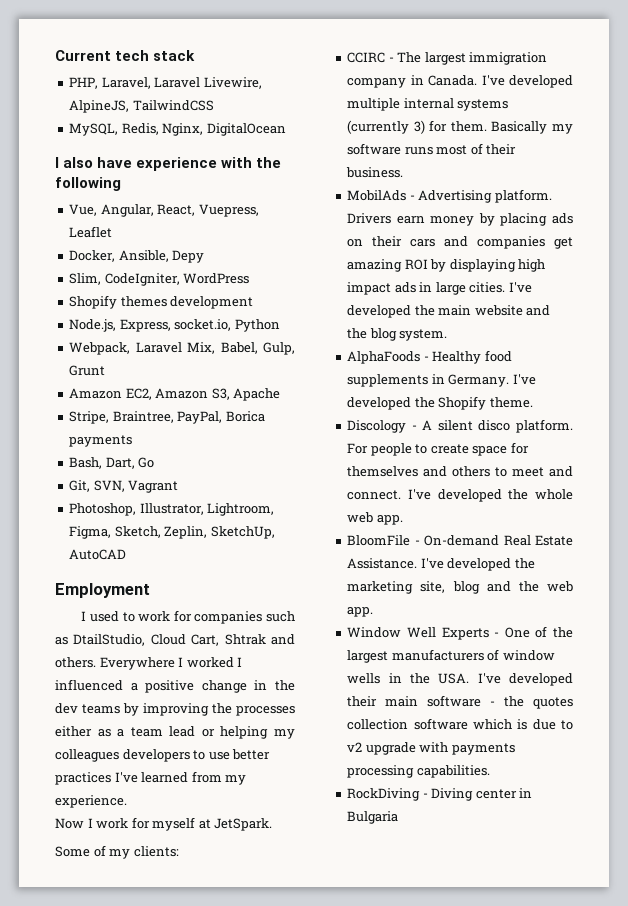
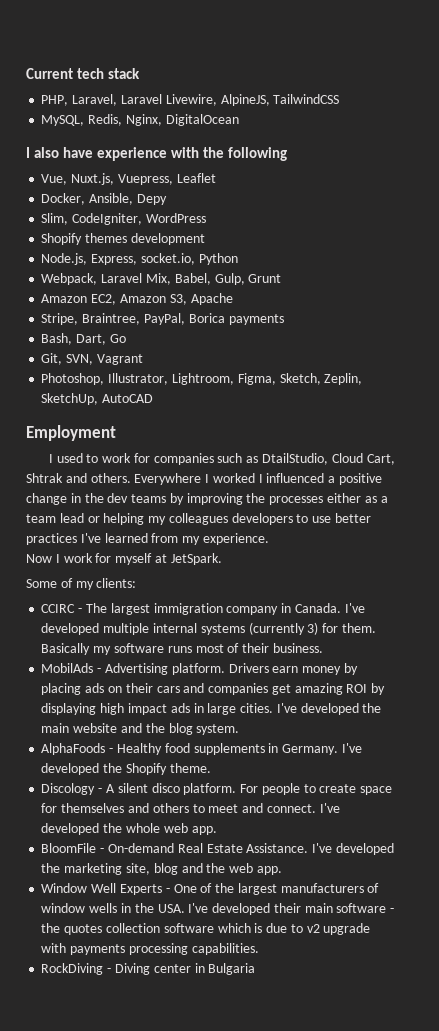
[100,204,196,217] Angular, React, -> [71,173,115,185] Nuxt.js,

